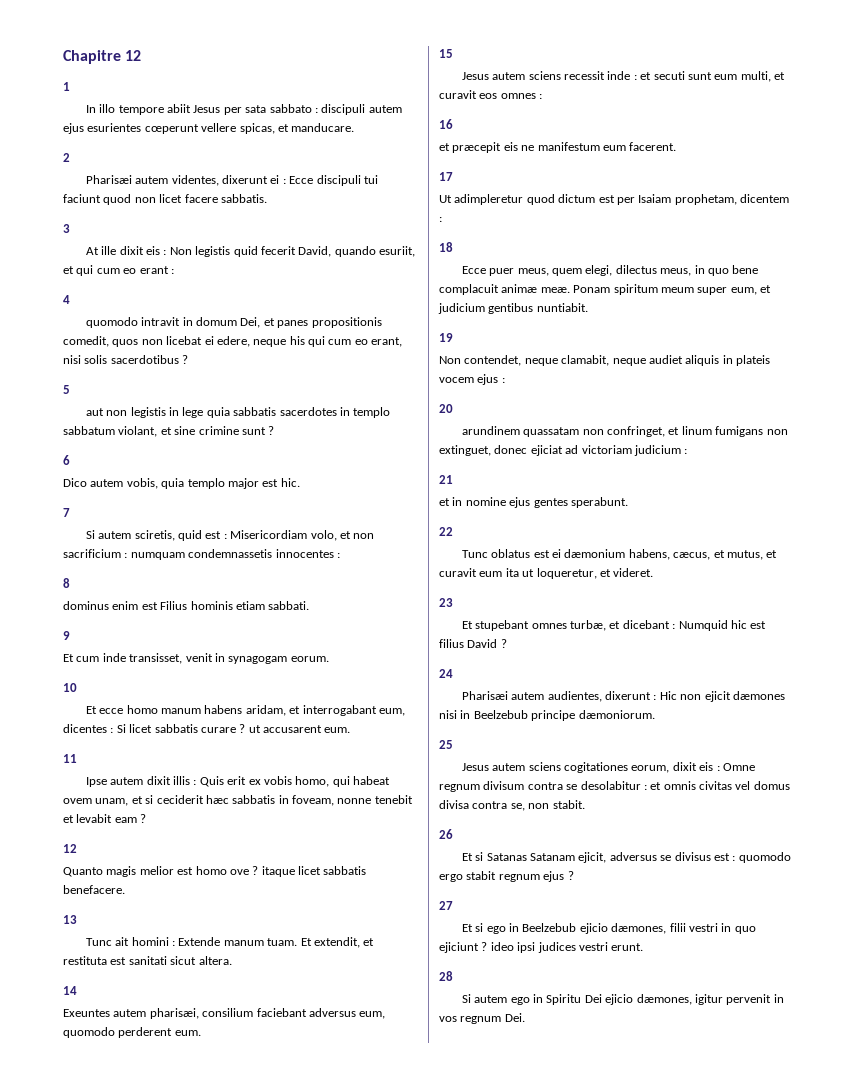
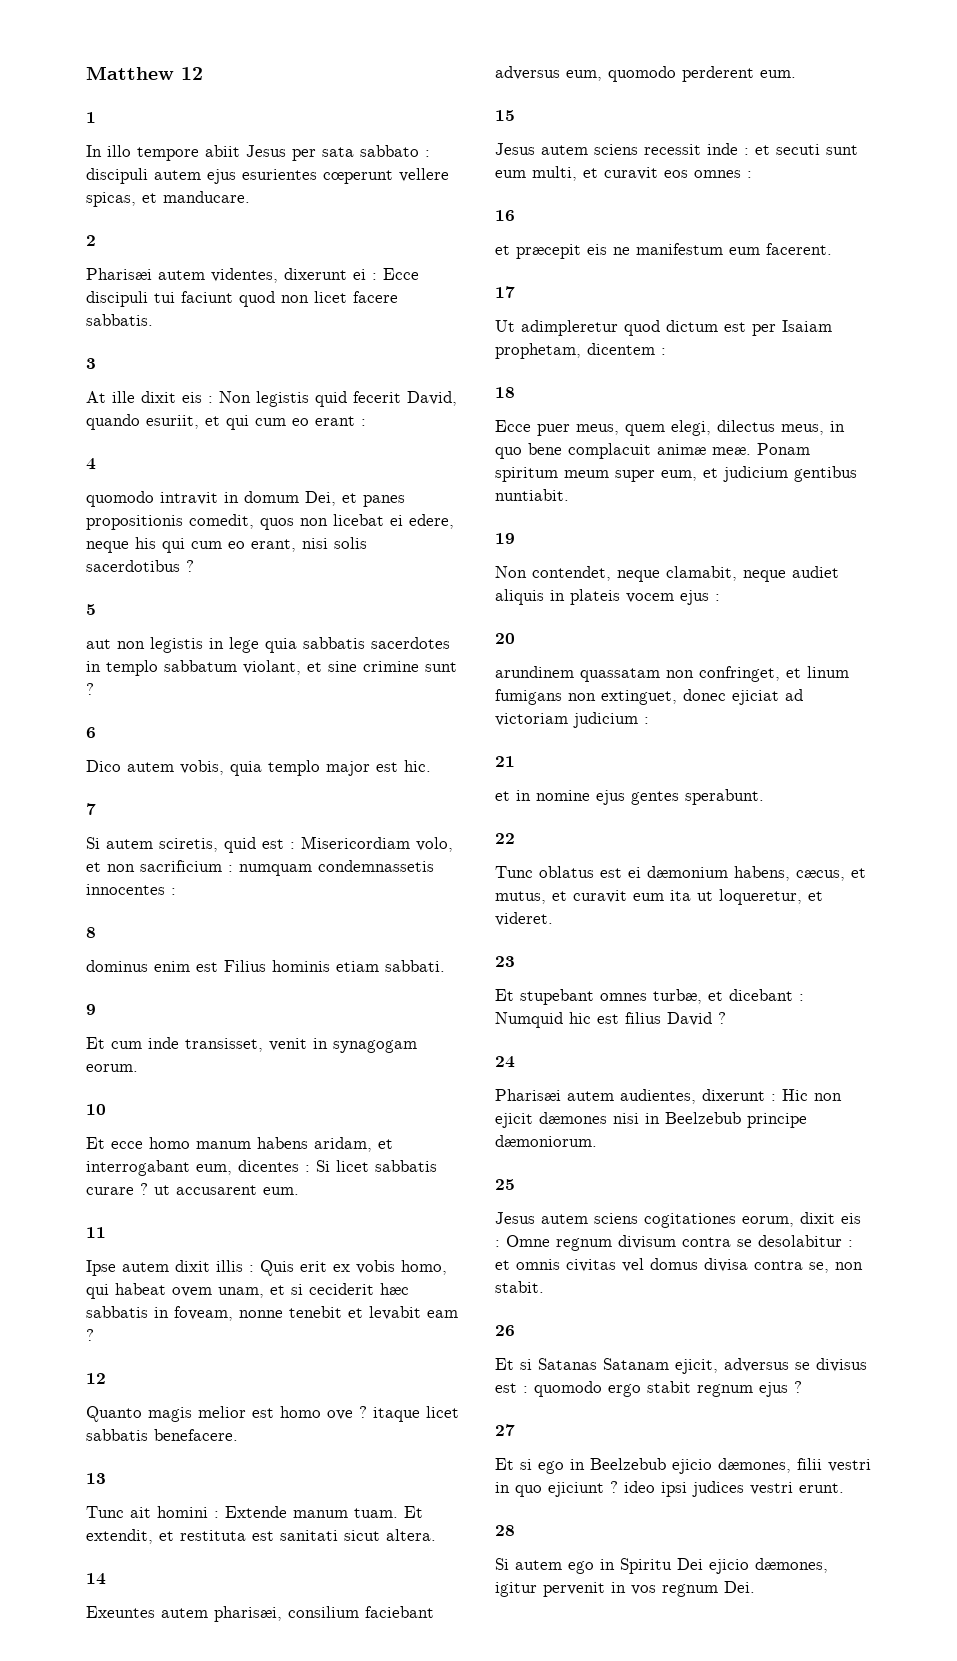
[63,50,121,64] Chapitre -> [86,66,174,80] Matthew

